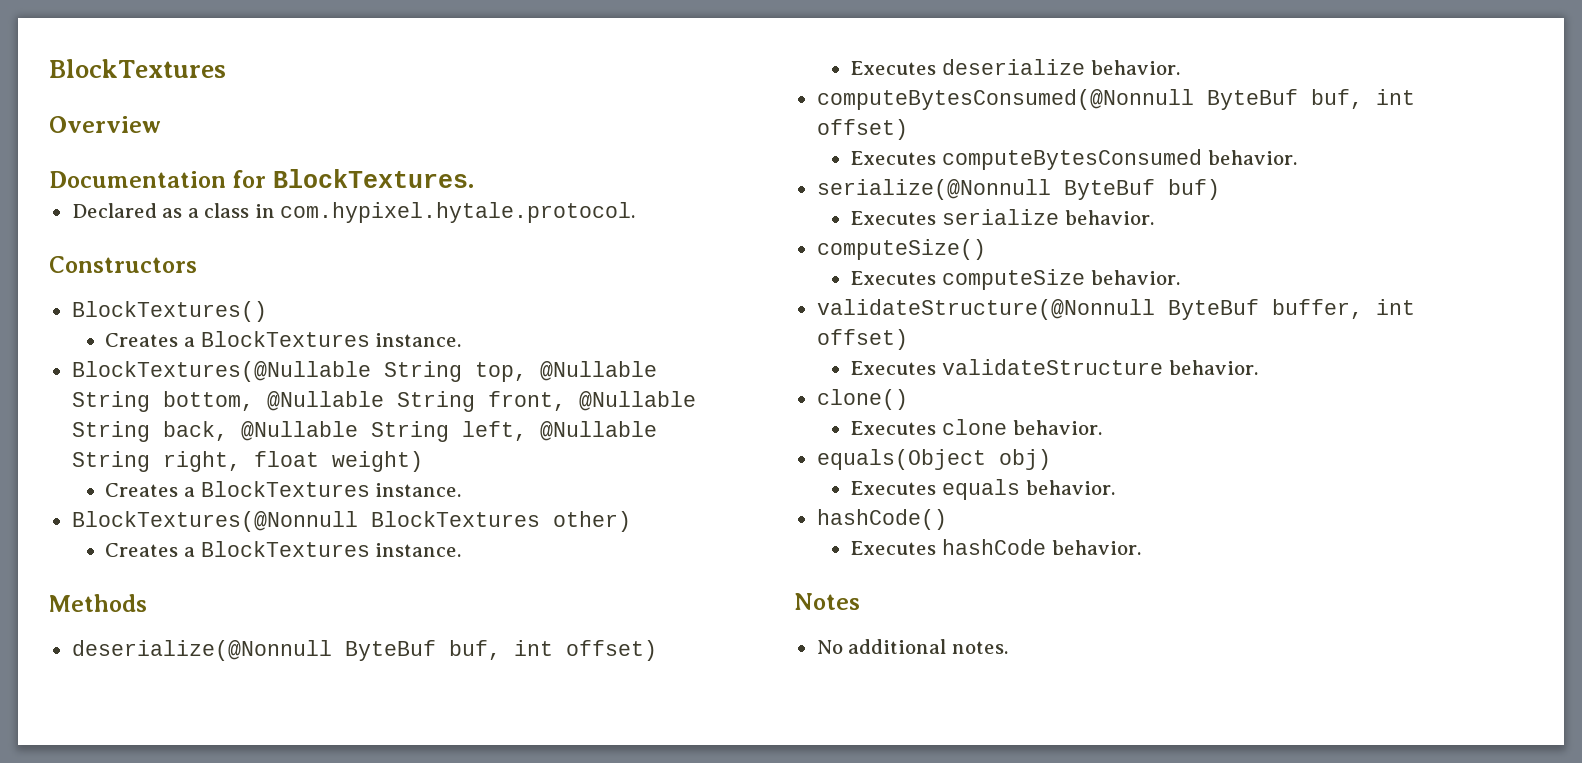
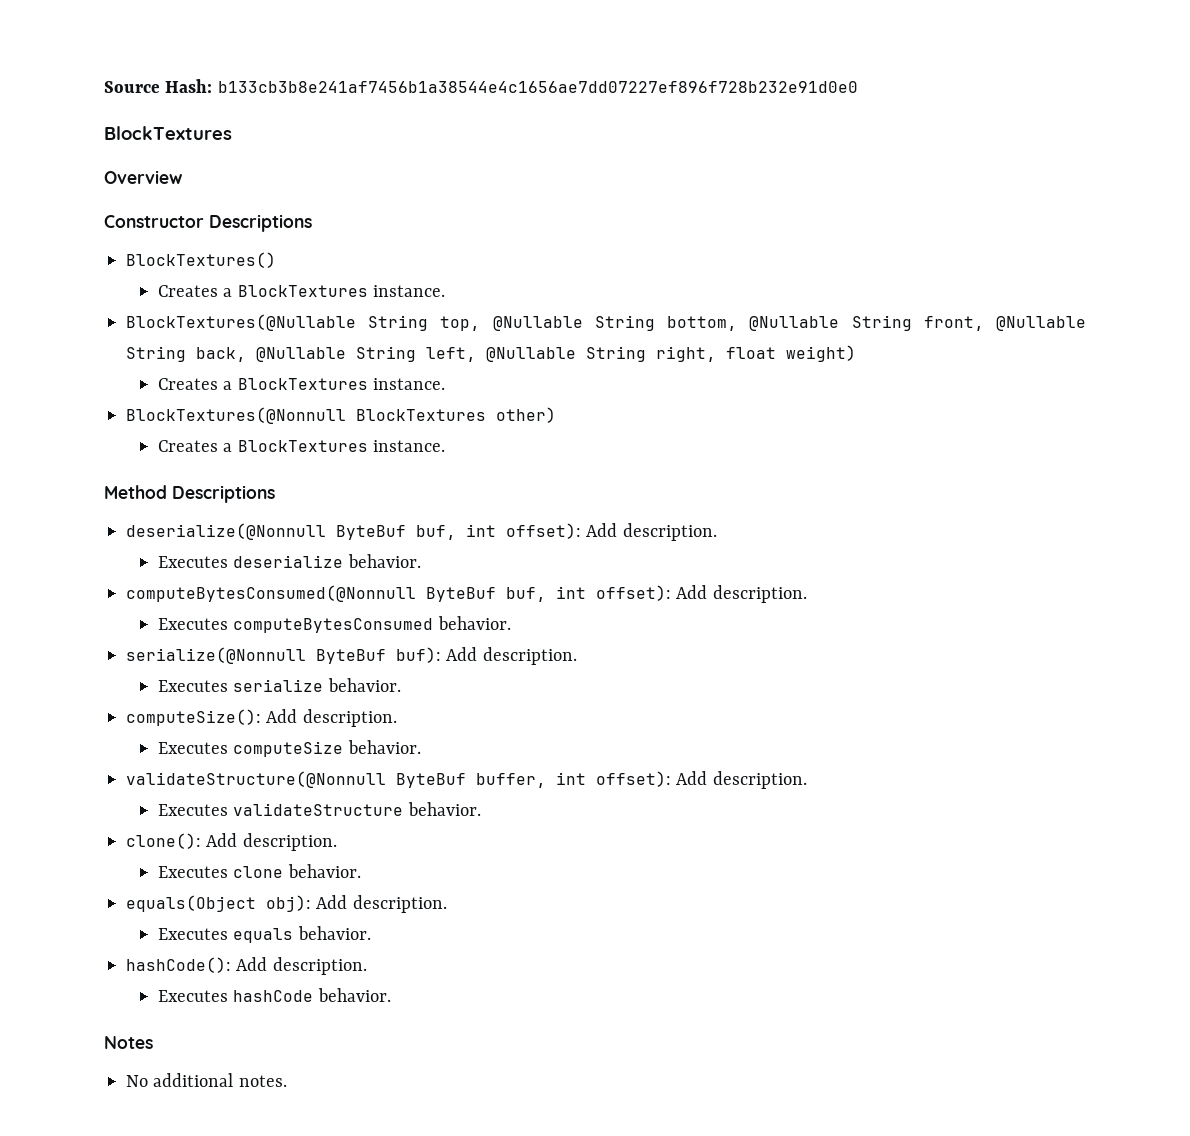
(49, 68) none -> [104,79,858,93] Source Hash: b133cb3b8e241af7456b1a38544e4c1656ae7dd07227ef896f728b232e91d0e0 //
[49,169,474,188] [71,202,636,223] [49,256,197,273] Documentation for BlockTextures. // Declared as a class in com.hypixel.hytale.protocol. // Constructors -> [104,214,312,232] Constructor Descriptions
[49,594,147,612] Methods -> [104,485,275,503] Method Descriptions
[565,640,657,661] offset) -> [506,523,717,541] offset): Add description.
[816,119,908,140] offset) -> [596,585,807,603] offset): Add description.
[1167,179,1220,200] buf) -> [396,647,577,665] buf): Add description.
[816,239,986,260] computeSize() -> [126,709,397,727] computeSize(): Add description.
[816,329,908,350] offset) -> [596,771,807,789] offset): Add description.
[816,389,908,410] clone() -> [126,833,337,851] clone(): Add description.
[998,449,1051,470] obj) -> [266,895,447,913] obj): Add description.
[816,509,947,530] hashCode() -> [126,957,367,975] hashCode(): Add description.

